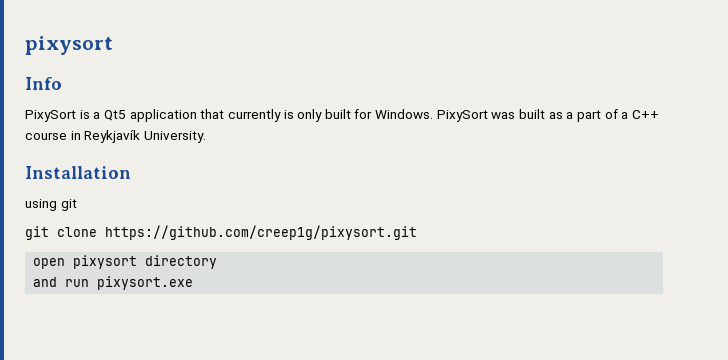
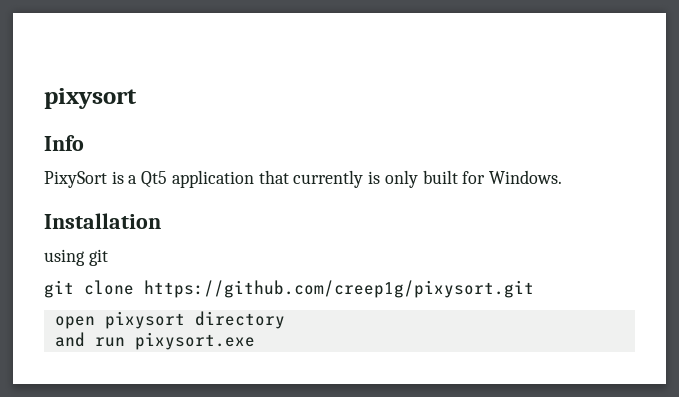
[436,109,659,122] [25,130,206,143] PixySort was built as a part of a C++ course in Reykjavík University. -> (562, 177) none

